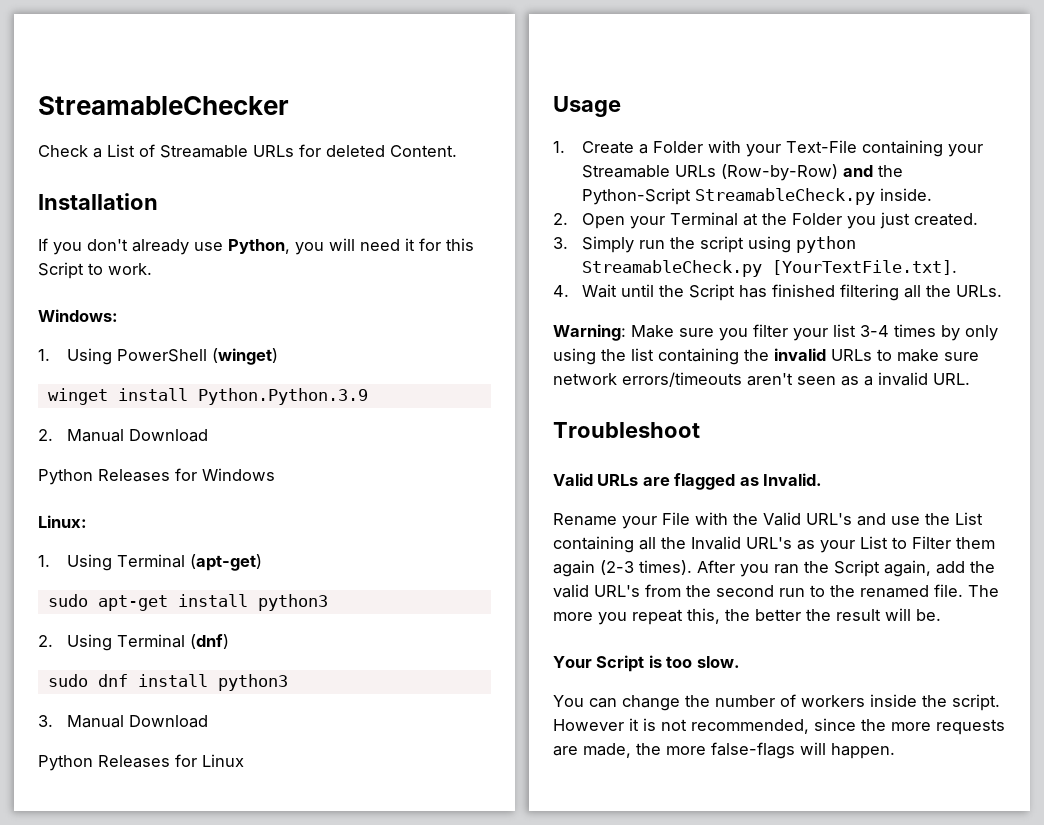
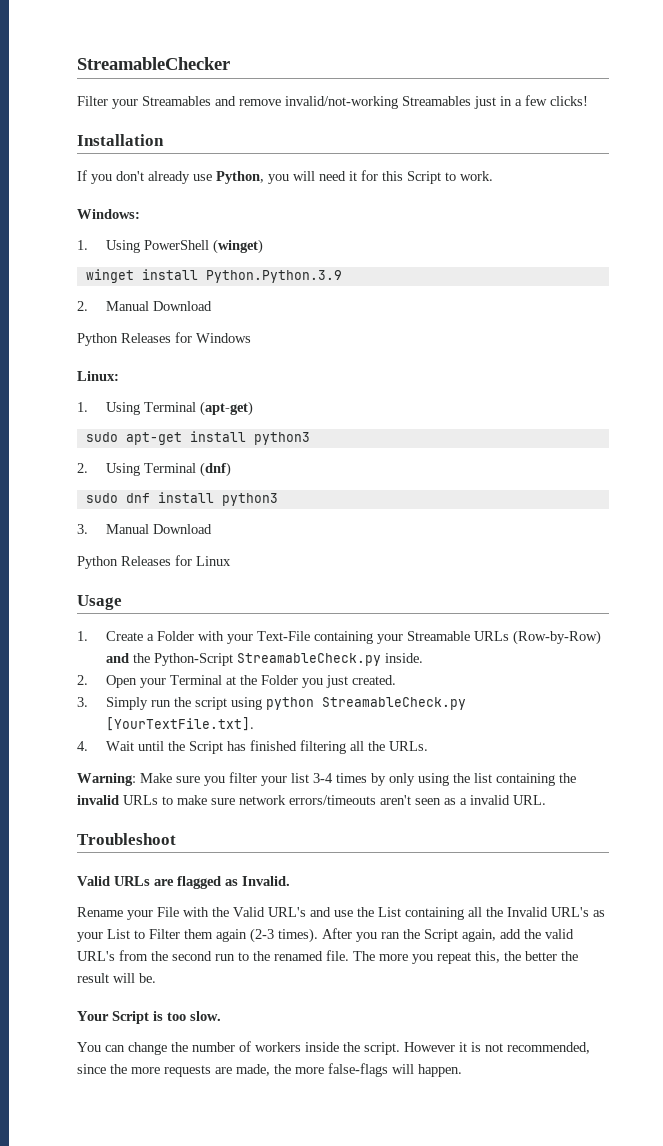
[38,144,457,158] Check a List of Streamable URLs for deleted Content. -> [77,95,588,109] Filter your Streamables and remove invalid/not-working Streamables just in a few clicks!

